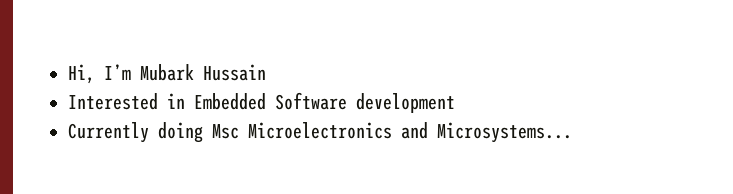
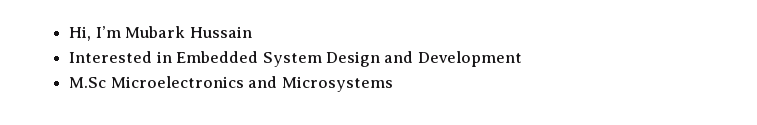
[275,92,455,113] [68,122,239,143] Software development // Currently doing Msc -> [262,51,522,67] [69,77,107,88] System Design and Development // M.Sc
[437,122,572,143] Microsystems... -> [281,76,393,92] Microsystems

